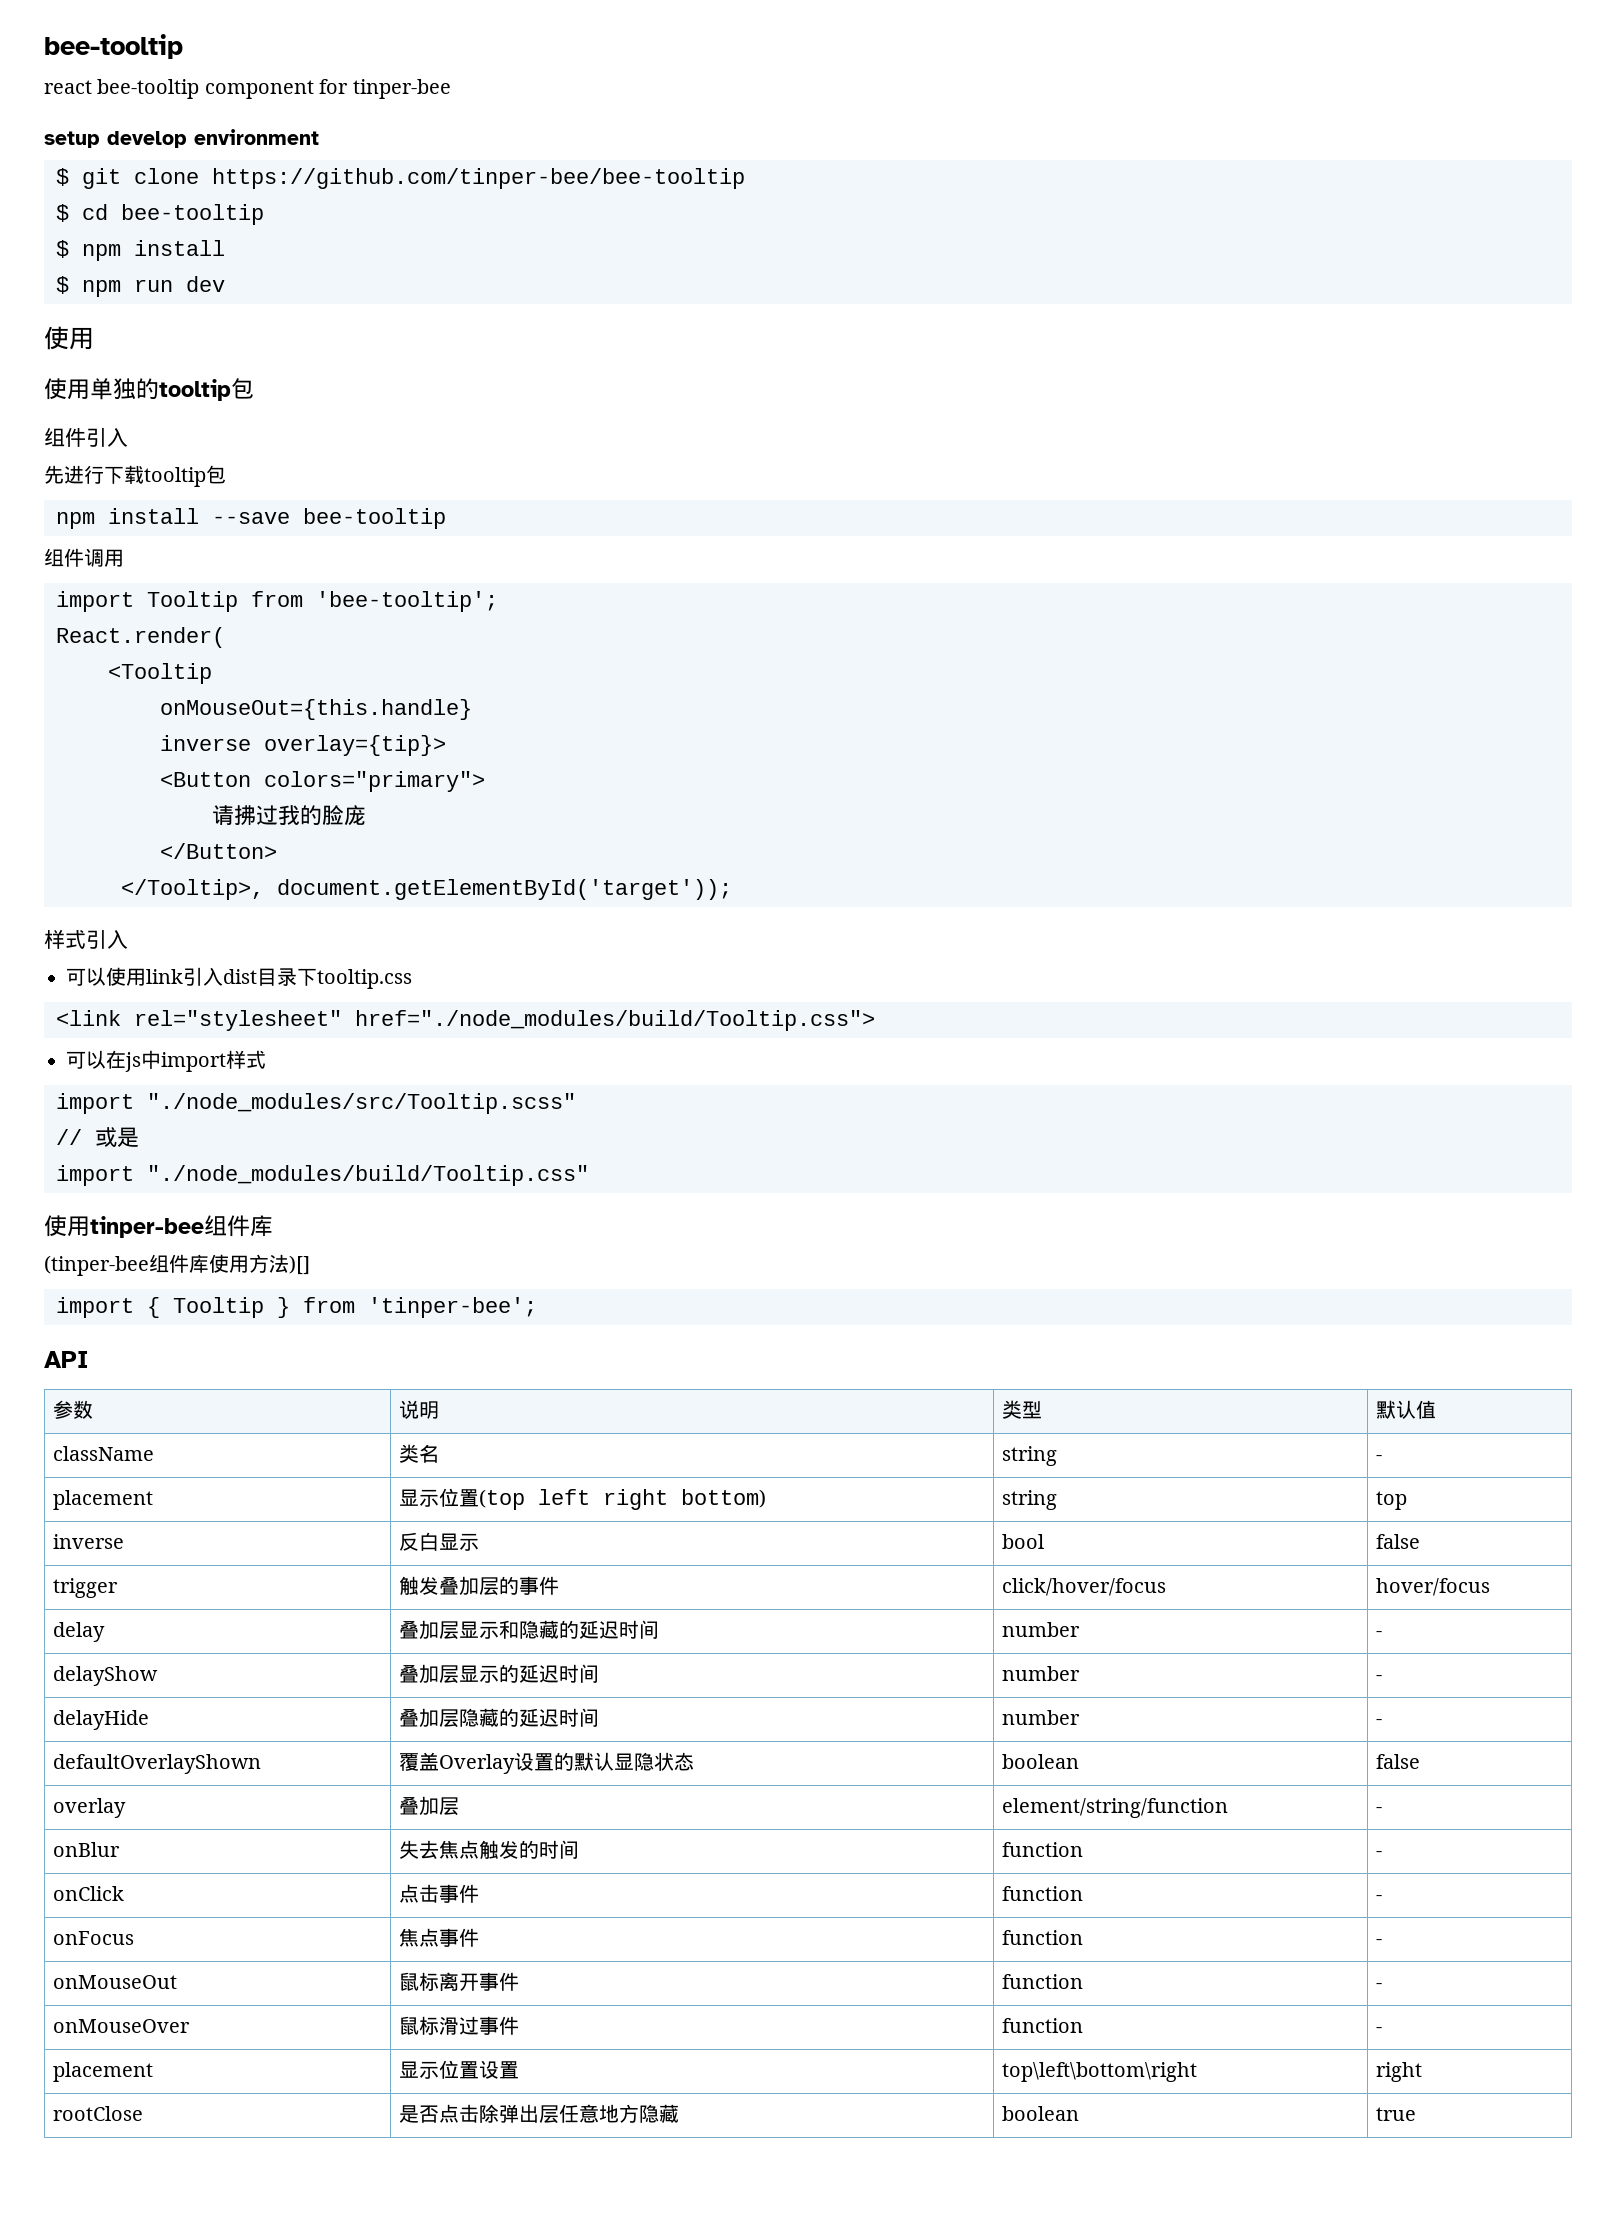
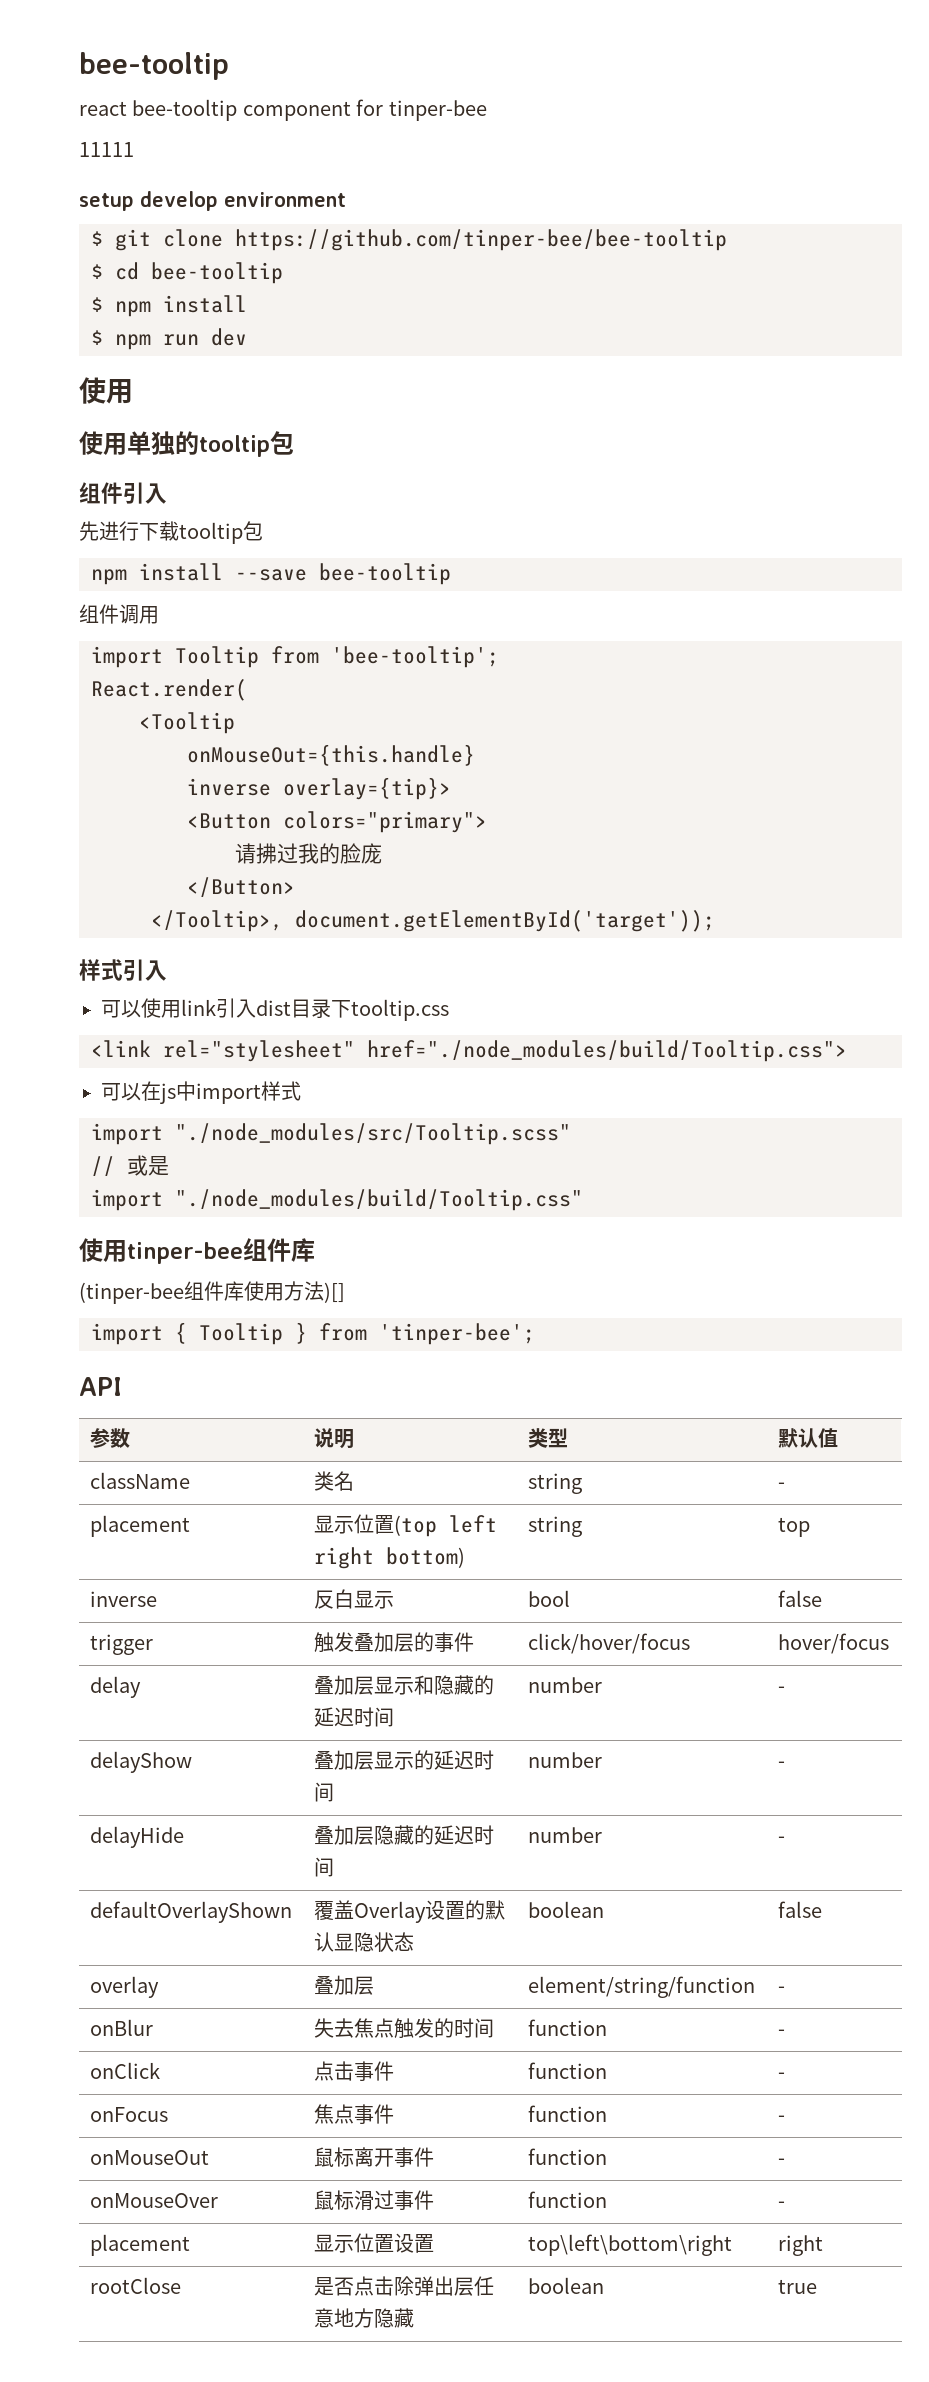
(451, 89) none -> [79,142,134,157] // 11111

